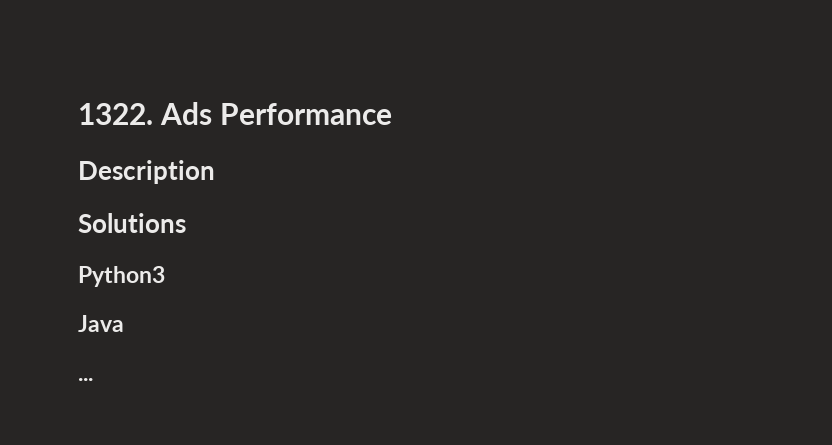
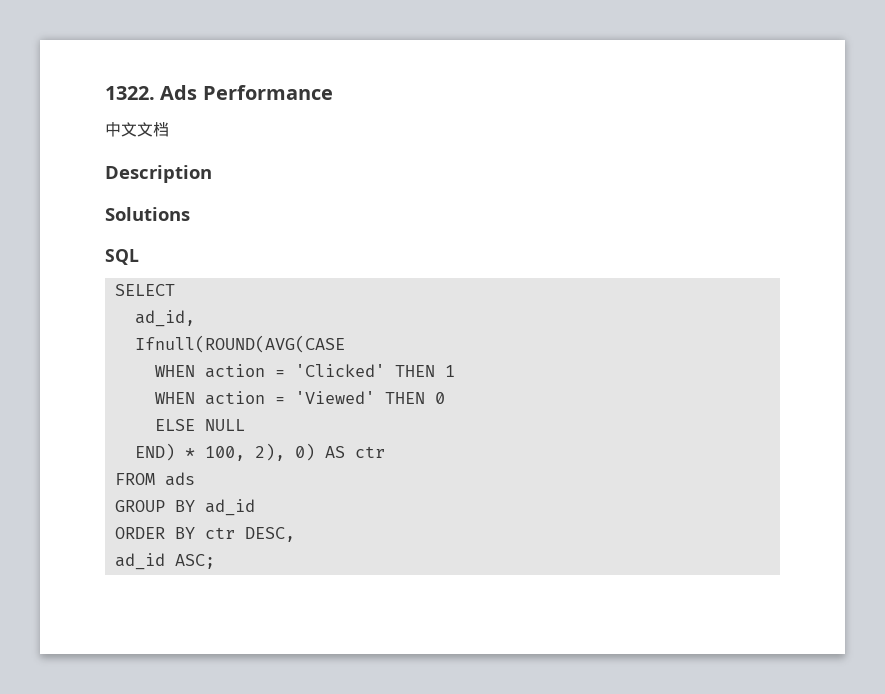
(393, 114) none -> [105,122,169,137] // 中文文档
[78,266,165,287] [78,315,124,332] [78,378,93,381] Python3 // Java // ... -> [105,249,139,265] [114,284,175,296] [134,310,195,327] [134,335,345,353] [154,364,455,378] [154,391,445,405] [154,419,245,431] [134,443,385,461] [114,472,195,486] [114,499,255,516] [114,527,295,542] [114,553,215,570] SQL // SELECT // ad_id, // Ifnull(ROUND(AVG(CASE // WHEN action = 'Clicked' THEN 1 // WHEN action = 'Viewed' THEN 0 // ELSE NULL // END) * 100, 2), 0) AS ctr // FROM ads // GROUP BY ad_id // ORDER BY ctr DESC, // ad_id ASC;

